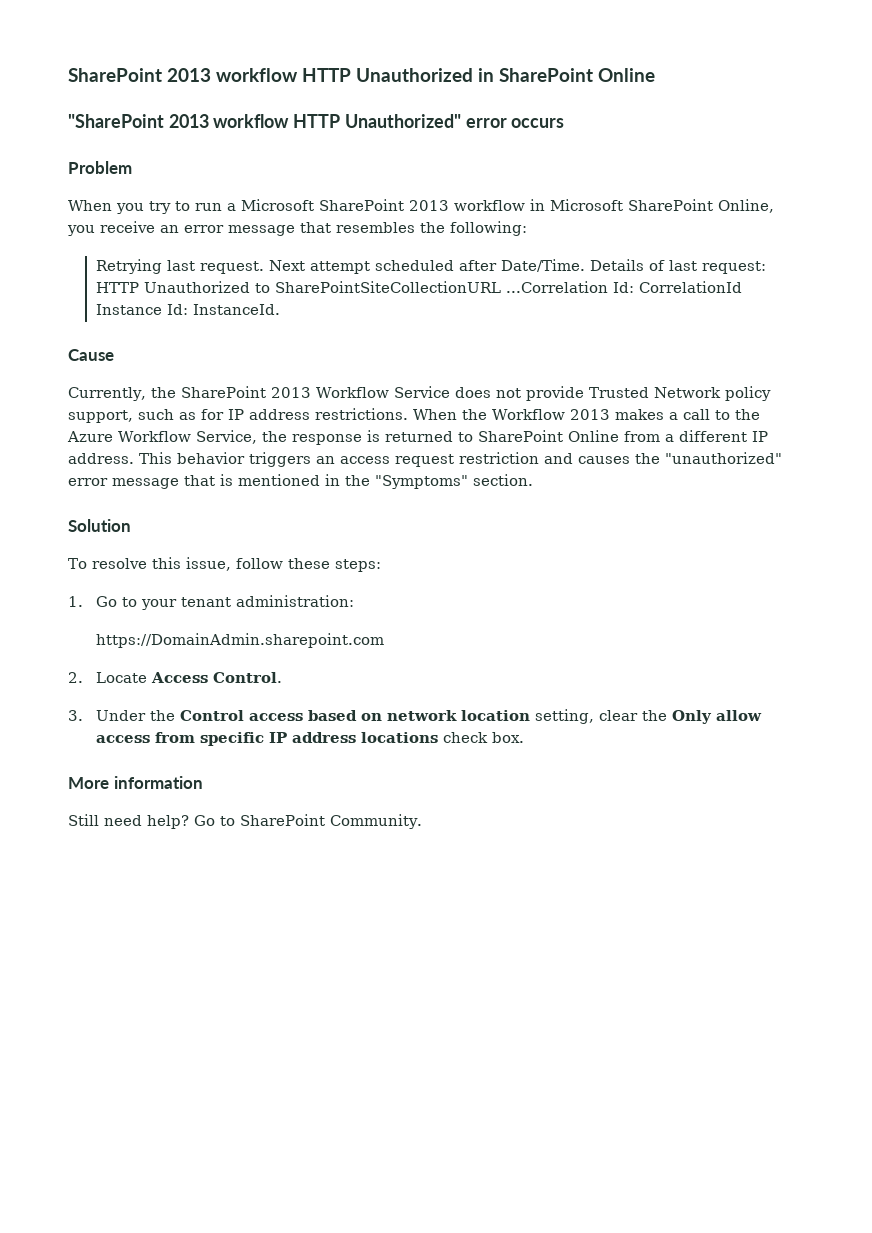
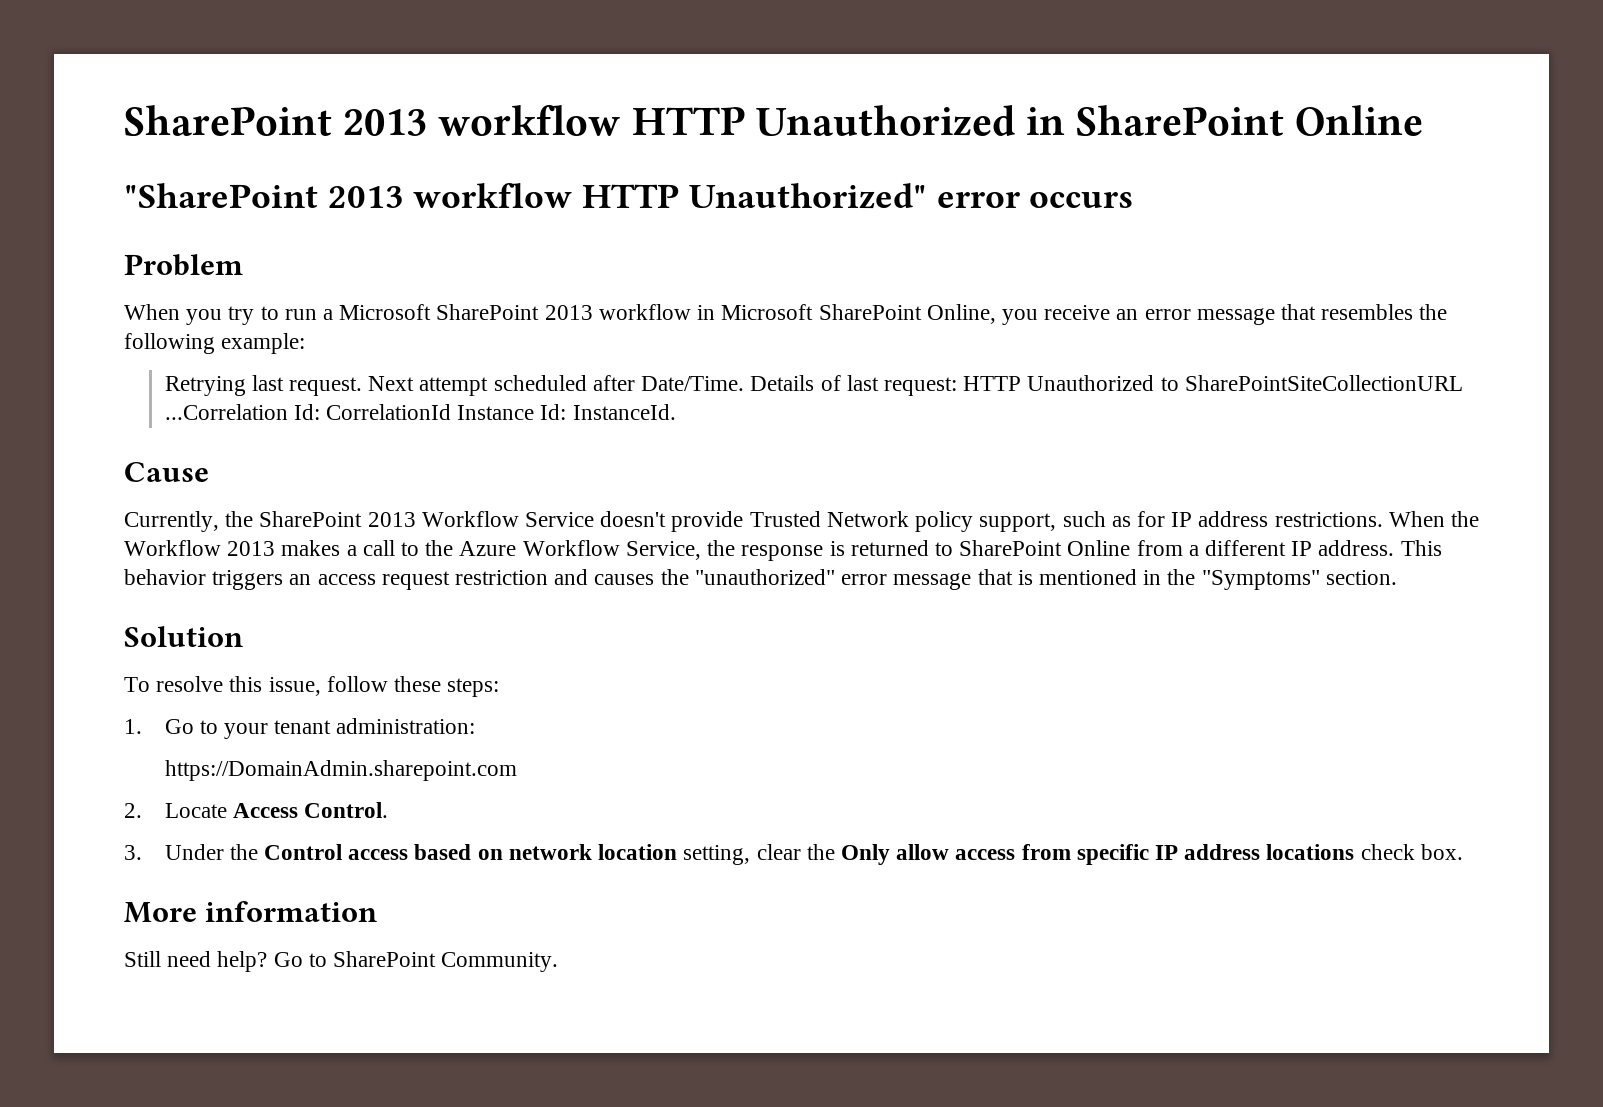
[450,221,527,236] following: -> [124,333,306,354] following example:
[454,387,521,398] does not -> [600,511,667,527] doesn't

